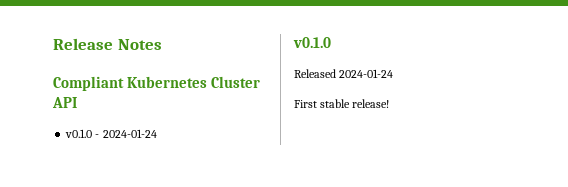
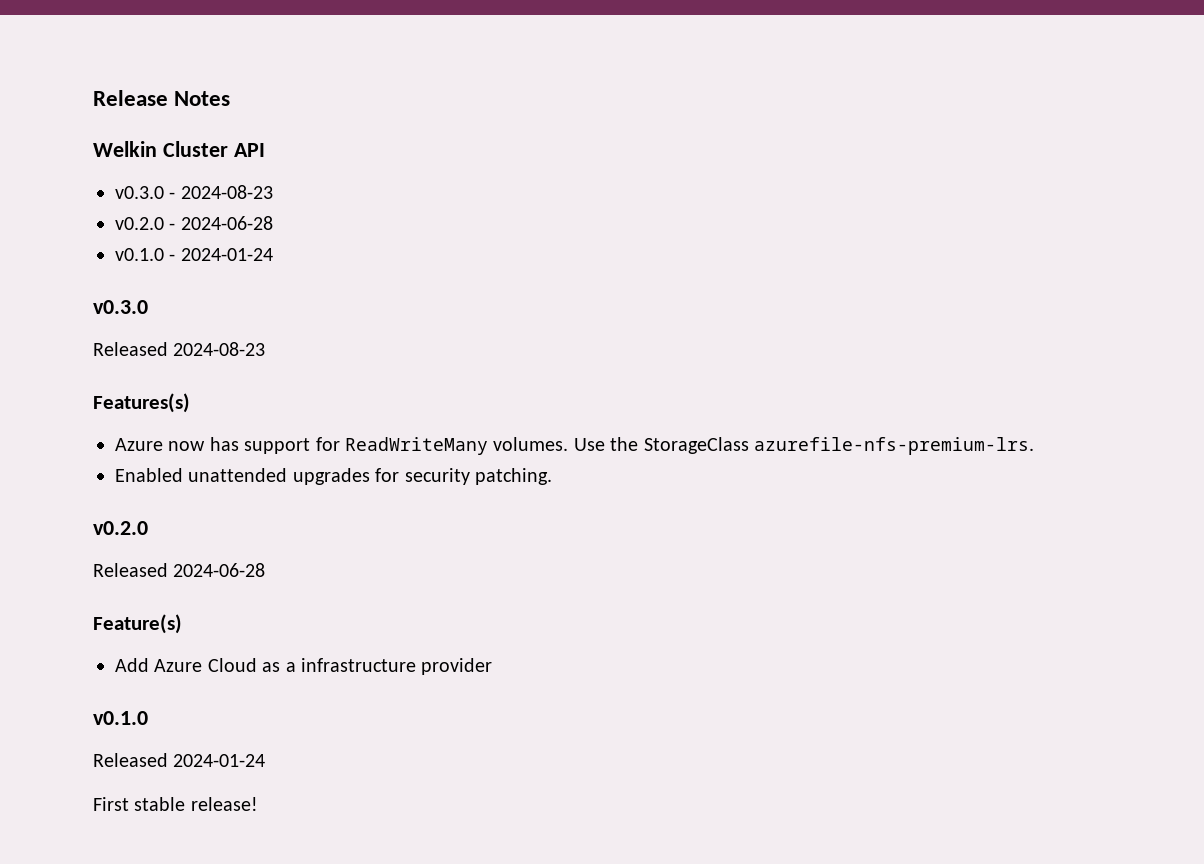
[53,76,208,91] Compliant Kubernetes -> [93,141,157,157] Welkin
[65,129,157,138] v0.1.0 - 2024-01-24 -> [115,185,273,199] [115,216,273,230] [115,248,273,261] [93,300,148,314] [93,342,266,356] [93,393,190,413] [115,437,1034,455] [115,468,552,485] [93,521,148,535] [93,563,266,577] [93,614,182,634] [115,658,493,675] v0.3.0 - 2024-08-23 // v0.2.0 - 2024-06-28 // v0.1.0 - 2024-01-24 // v0.3.0 // Released 2024-08-23 // Features(s) // Azure now has support for ReadWriteMany volumes. Use the StorageClass azurefile-nfs-premium-lrs. // Enabled unattended upgrades for security patching. // v0.2.0 // Released 2024-06-28 // Feature(s) // Add Azure Cloud as a infrastructure provider

